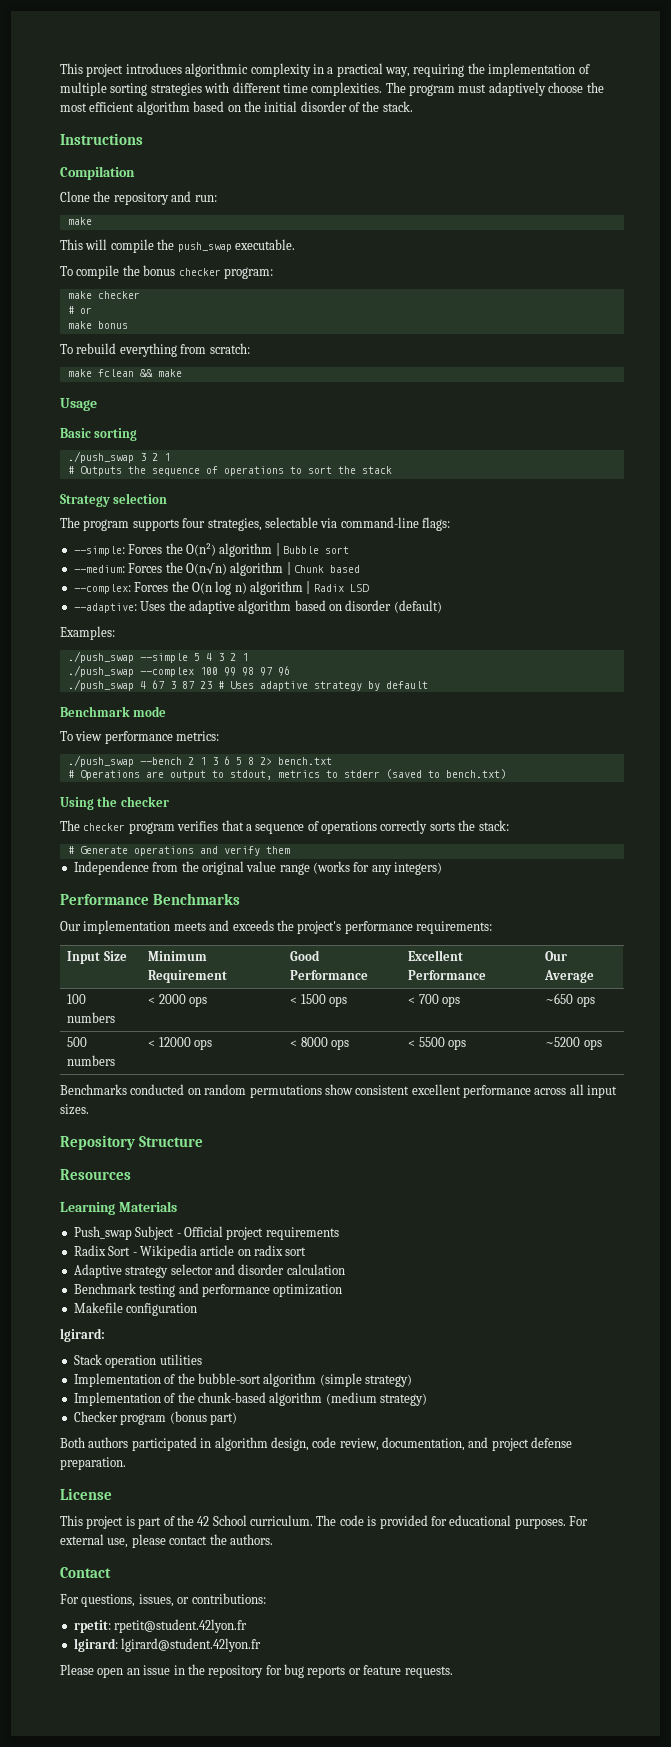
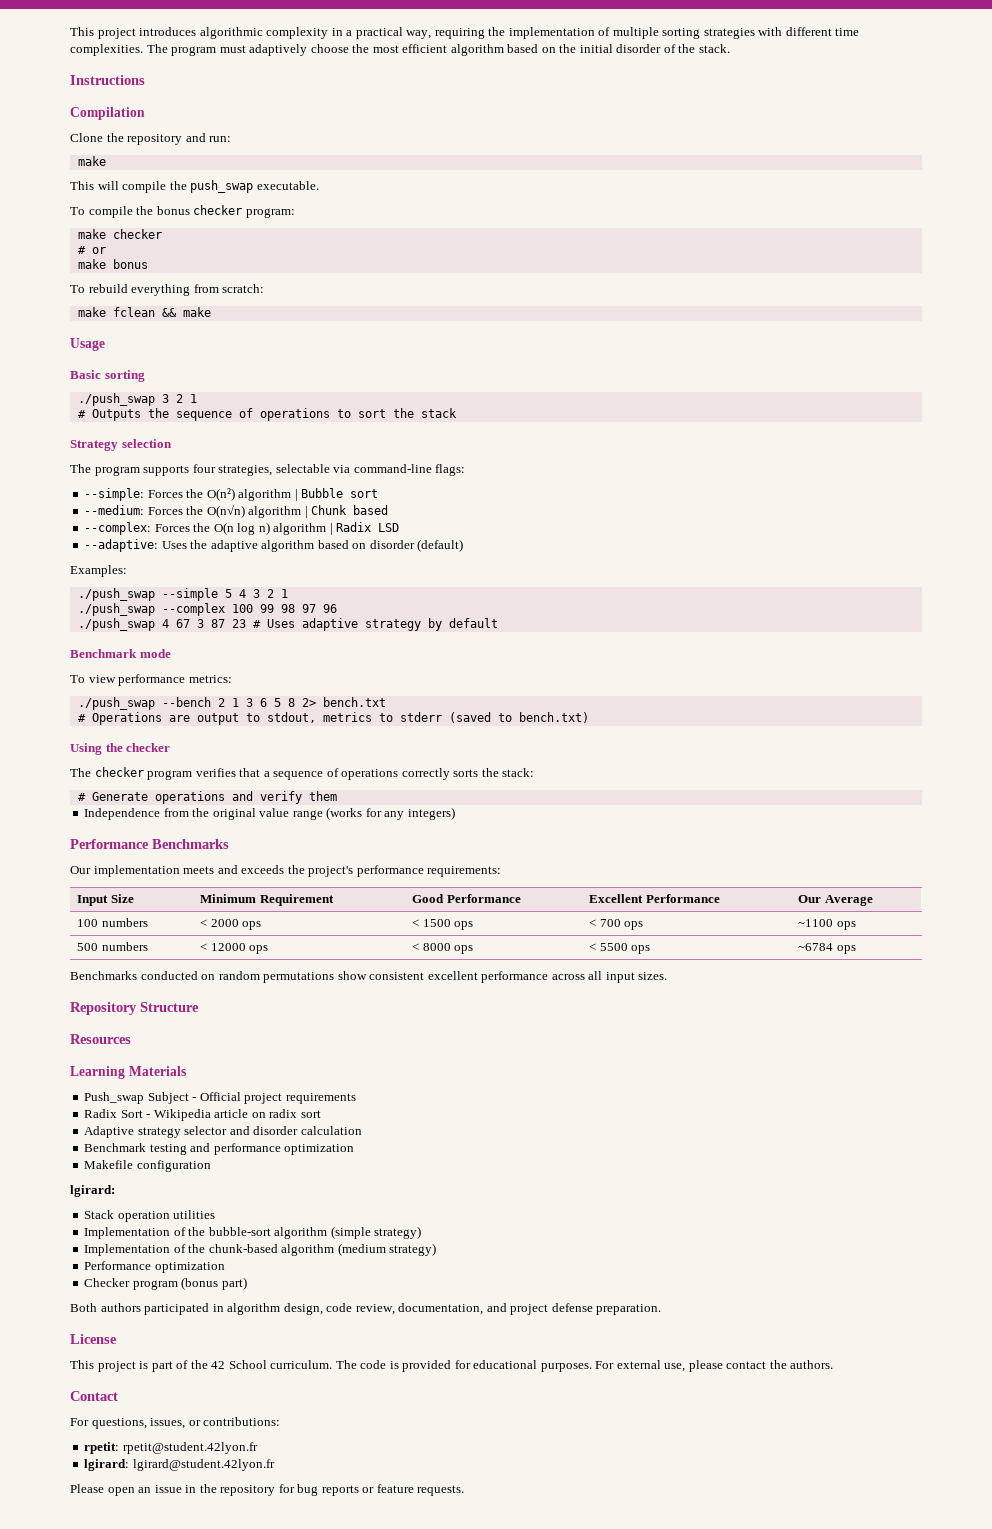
[545,993,574,1004] ~650 -> [798,919,834,927] ~1100
[545,1037,581,1047] ~5200 -> [798,943,834,951] ~6784
(427, 1399) none -> [84,1261,225,1273] // Performance optimization

